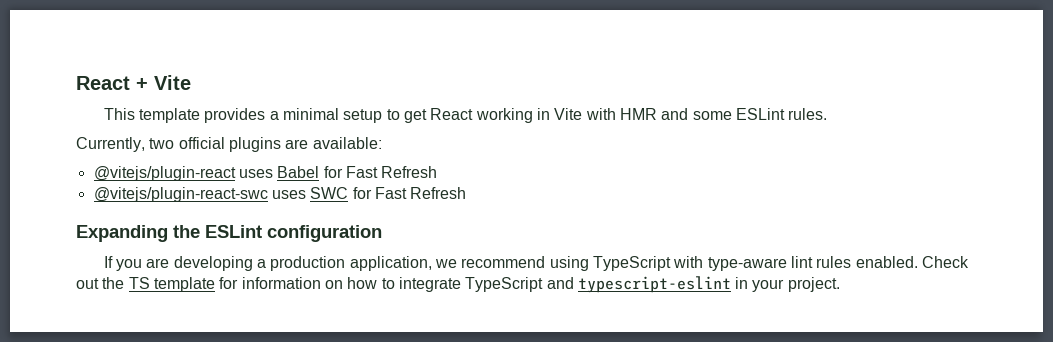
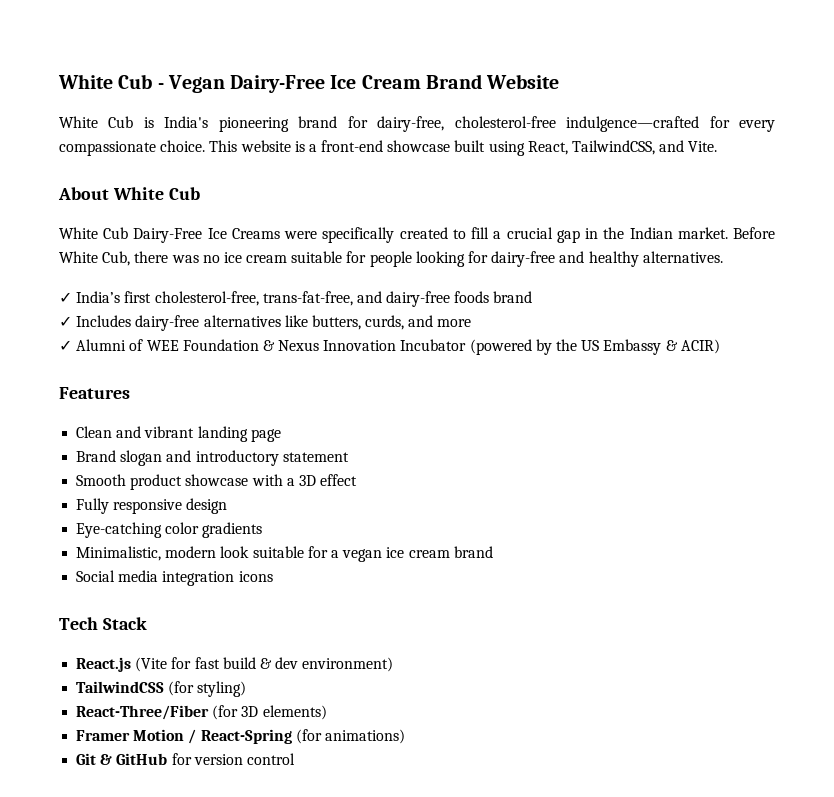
[76,75,191,90] [103,108,828,123] [76,137,382,152] [93,166,438,181] [93,187,467,202] [76,225,382,242] [103,256,969,271] [76,276,840,293] React + Vite // This template provides a minimal setup to get React working in Vite with HMR and some ESLint rules. // Currently, two official plugins are available: // @vitejs/plugin-react uses Babel for Fast Refresh // @vitejs/plugin-react-swc uses SWC for Fast Refresh // Expanding the ESLint configuration // If you are developing a production application, we recommend using TypeScript with type-aware lint rules enabled. Check out the TS template for information on how to integrate TypeScript and typescript-eslint in your project. -> [58,74,560,93] [59,116,775,132] [59,140,718,156] [58,187,200,200] [59,227,776,243] [59,251,723,267] [59,291,533,307] [59,315,472,331] [59,339,720,355] [59,387,130,399] [76,426,281,442] [76,450,349,466] [76,474,358,490] [76,498,228,514] [76,522,263,538] [76,546,493,562] [76,570,273,586] [59,617,147,630] [76,657,394,672] [76,681,247,697] [76,705,327,720] [76,729,405,744] [76,753,295,765] White Cub - Vegan Dairy-Free Ice Cream Brand Website // White Cub is India's pioneering brand for dairy-free, cholesterol-free indulgence—crafted for every compassionate choice. This website is a front-end showcase built using React, TailwindCSS, and Vite. // About White Cub // White Cub Dairy-Free Ice Creams were specifically created to fill a crucial gap in the Indian market. Before White Cub, there was no ice cream suitable for people looking for dairy-free and healthy alternatives. // ✓ India’s first cholesterol-free, trans-fat-free, and dairy-free foods brand // ✓ Includes dairy-free alternatives like butters, curds, and more // ✓ Alumni of WEE Foundation & Nexus Innovation Incubator (powered by the US Embassy & ACIR) // Features // Clean and vibrant landing page // Brand slogan and introductory statement // Smooth product showcase with a 3D effect // Fully responsive design // Eye-catching color gradients // Minimalistic, modern look suitable for a vegan ice cream brand // Social media integration icons // Tech Stack // React.js (Vite for fast build & dev environment) // TailwindCSS (for styling) // React-Three/Fiber (for 3D elements) // Framer Motion / React-Spring (for animations) // Git & GitHub for version control

